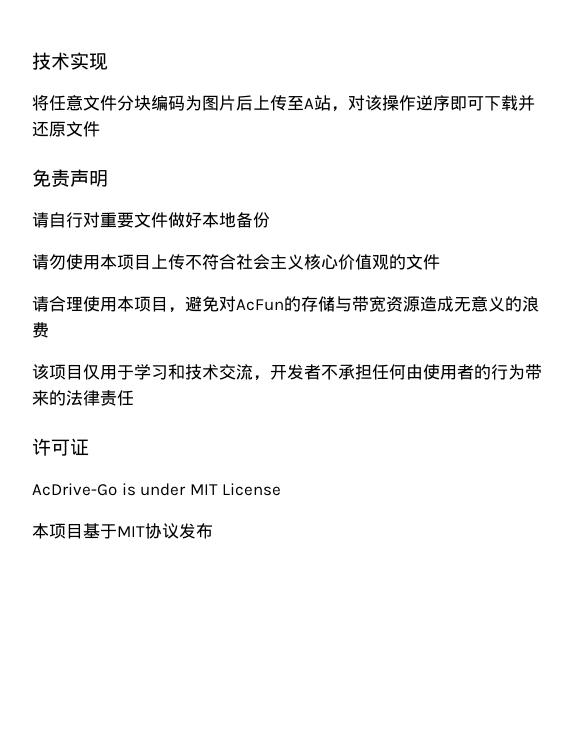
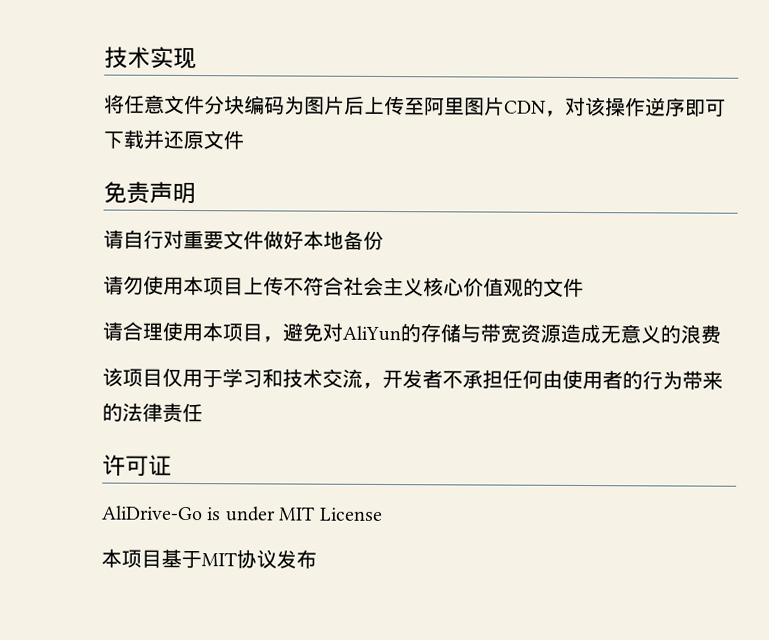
[304,95,331,111] A站 -> [424,96,546,116] 阿里图片CDN
[236,299,284,311] AcFun -> [342,325,401,342] AliYun
[32,483,117,496] AcDrive-Go -> [101,505,203,521] AliDrive-Go

